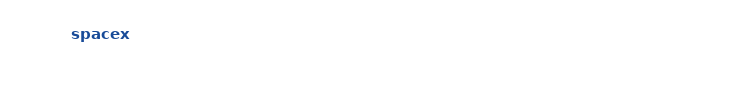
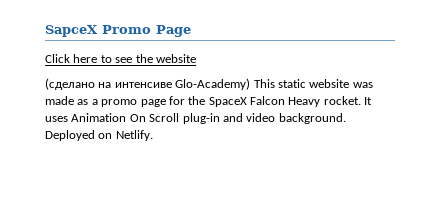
[71,31,130,42] spacex -> [45,25,191,37] [45,54,196,63] [45,78,373,90] [45,96,373,107] [45,113,346,124] [45,130,153,141] SapceX Promo Page // Click here to see the website // (сделано на интенсиве Glo-Academy) This static website was made as a promo page for the SpaceX Falcon Heavy rocket. It uses Animation On Scroll plug-in and video background. Deployed on Netlify.

